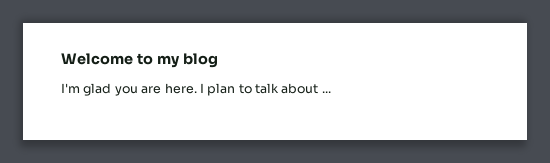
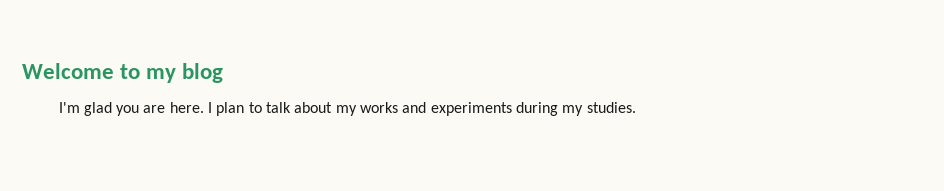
[321,91,331,93] ... -> [335,102,636,116] my works and experiments during my studies.

